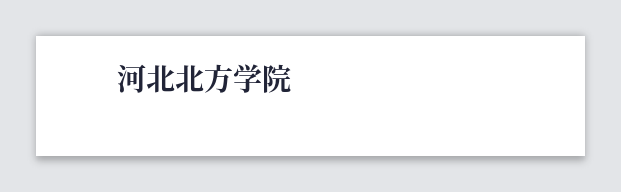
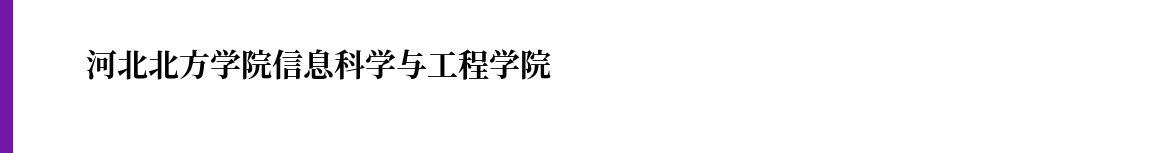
(291, 78) none -> [272,49,551,80] 信息科学与工程学院

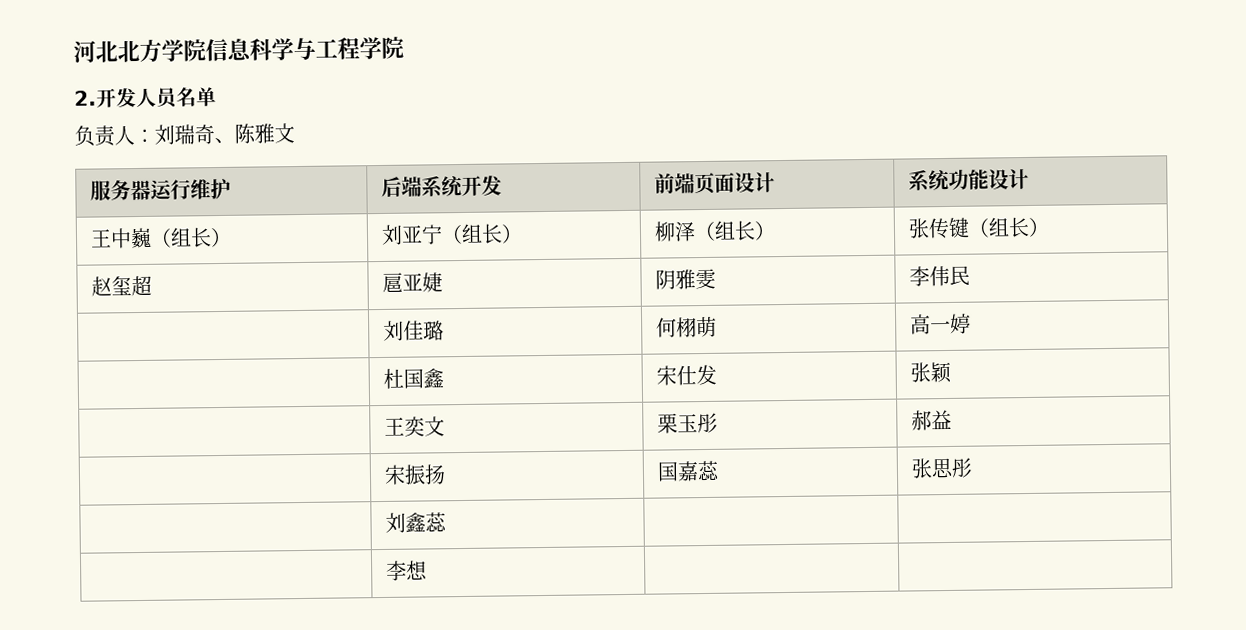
(551, 64) none -> [74,87,217,109] [74,123,295,147] [89,178,231,201] [380,175,502,198] [653,172,775,195] [907,168,1029,192] [89,227,232,249] [380,223,523,245] [653,220,776,242] [907,216,1050,239] [90,275,152,297] [381,272,443,293] [654,268,716,290] [908,265,970,287] [382,320,444,341] [655,316,717,338] [909,313,971,335] [382,368,444,389] [655,364,717,386] [909,361,952,384] [383,416,445,437] [656,412,718,434] [910,409,952,431] [383,464,446,485] [656,460,720,482] [910,457,973,479] [384,512,447,533] [385,560,428,581] // 2.开发人员名单 // 负责人：刘瑞奇、陈雅文 // 服务器运行维护 | 后端系统开发 | 前端页面设计 | 系统功能设计 // 王中巍（组长） | 刘亚宁（组长） | 柳泽（组长） | 张传键（组长） // 赵玺超 | 扈亚婕 | 阴雅雯 | 李伟民 // | 刘佳璐 | 何栩萌 | 高一婷 // | 杜国鑫 | 宋仕发 | 张颖 // | 王奕文 | 栗玉彤 | 郝益 // | 宋振扬 | 国嘉蕊 | 张思彤 // | 刘鑫蕊 | | // | 李想 | |

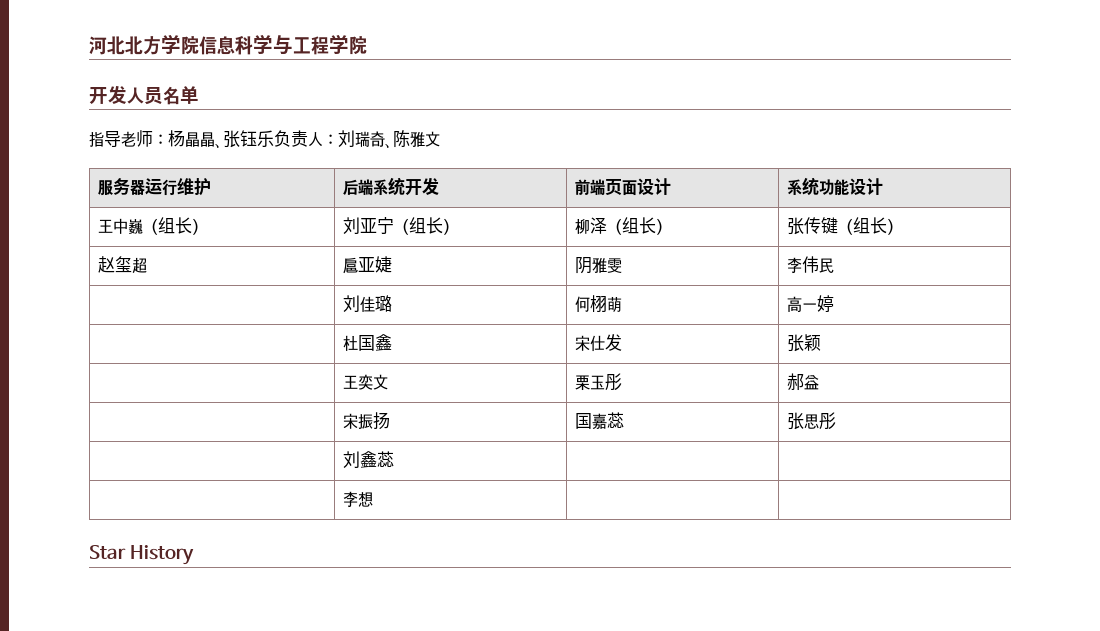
[74,90,97,106] 2. -> (367, 45) none
(217, 97) none -> [89,130,274,149] 指导老师：杨晶晶、张钰乐
(428, 570) none -> [89,545,194,565] // Star History

